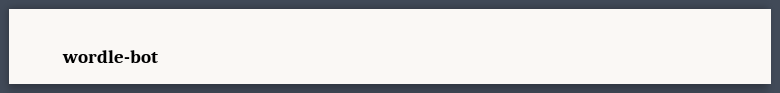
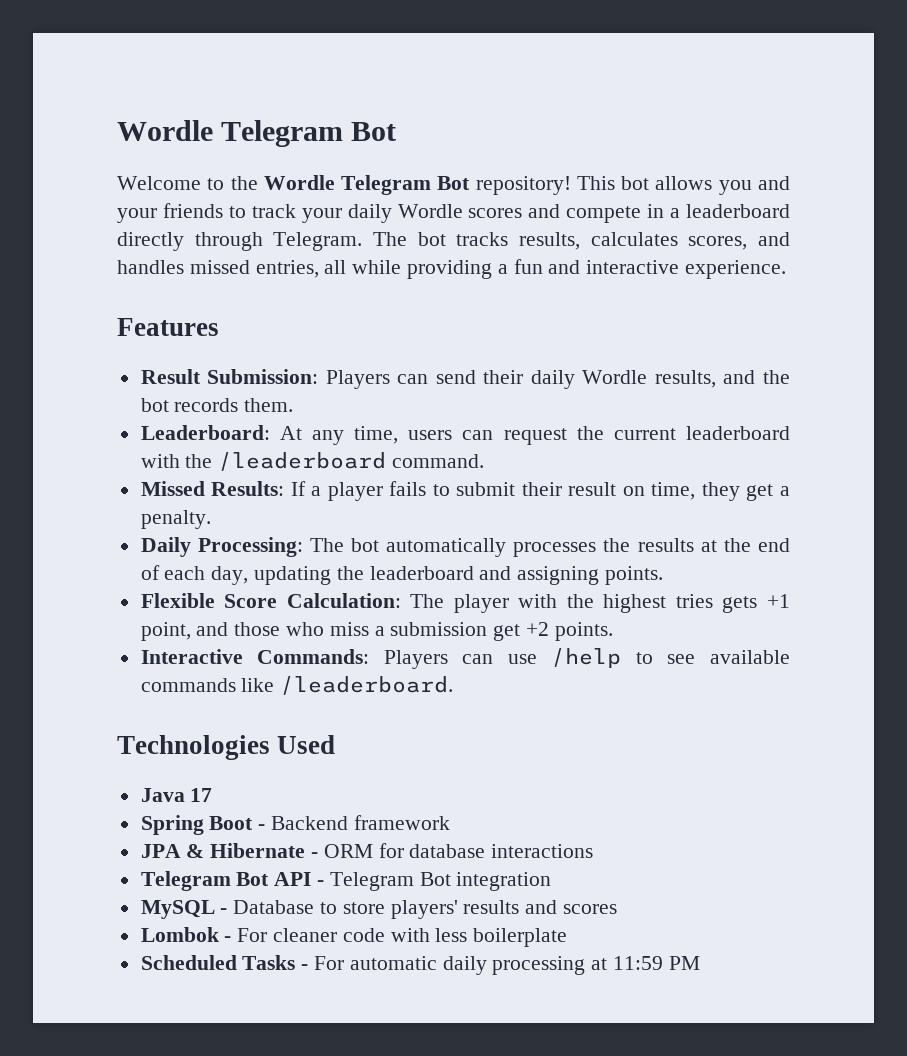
[62,50,158,63] wordle-bot -> [117,120,397,147] [117,175,790,195] [117,203,790,223] [117,232,790,251] [117,259,787,279] [117,318,219,336] [140,369,790,389] [140,398,294,412] [140,425,790,445] [140,452,485,471] [140,481,790,501] [140,510,211,529] [140,537,790,557] [140,565,664,585] [140,593,791,613] [140,622,613,641] [140,648,791,669] [140,676,454,695] [117,735,336,760] [140,788,213,802] [140,815,450,835] [140,843,594,858] [140,871,552,891] [140,900,618,919] [140,927,568,947] [140,955,700,975] Wordle Telegram Bot // Welcome to the Wordle Telegram Bot repository! This bot allows you and your friends to track your daily Wordle scores and compete in a leaderboard directly through Telegram. The bot tracks results, calculates scores, and handles missed entries, all while providing a fun and interactive experience. // Features // Result Submission: Players can send their daily Wordle results, and the bot records them. // Leaderboard: At any time, users can request the current leaderboard with the /leaderboard command. // Missed Results: If a player fails to submit their result on time, they get a penalty. // Daily Processing: The bot automatically processes the results at the end of each day, updating the leaderboard and assigning points. // Flexible Score Calculation: The player with the highest tries gets +1 point, and those who miss a submission get +2 points. // Interactive Commands: Players can use /help to see available commands like /leaderboard. // Technologies Used // Java 17 // Spring Boot - Backend framework // JPA & Hibernate - ORM for database interactions // Telegram Bot API - Telegram Bot integration // MySQL - Database to store players' results and scores // Lombok - For cleaner code with less boilerplate // Scheduled Tasks - For automatic daily processing at 11:59 PM

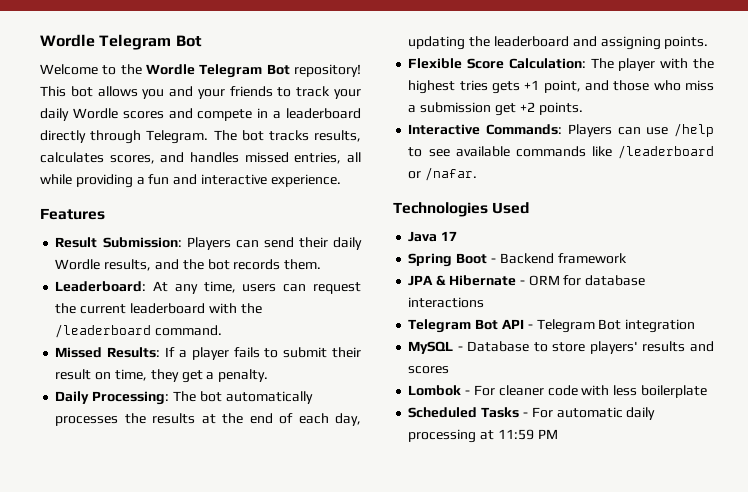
[280,676,454,695] /leaderboard. -> [618,145,714,159] [408,167,478,181] /leaderboard or /nafar.

